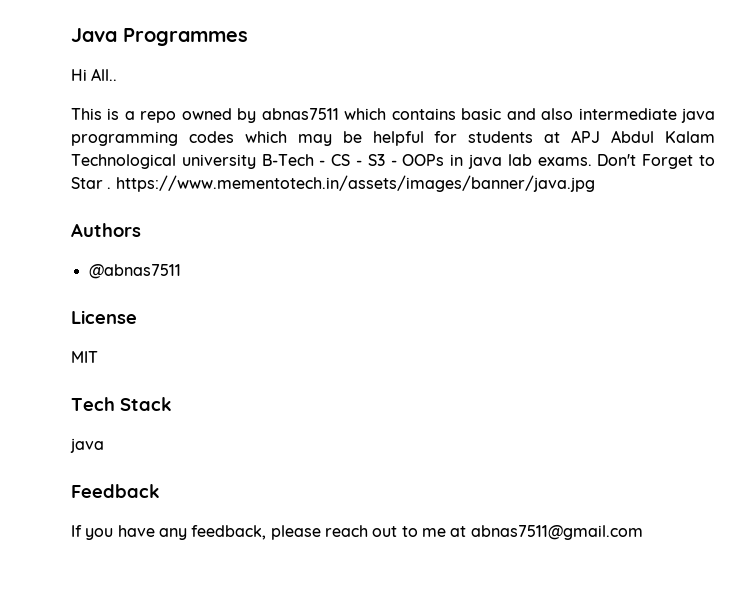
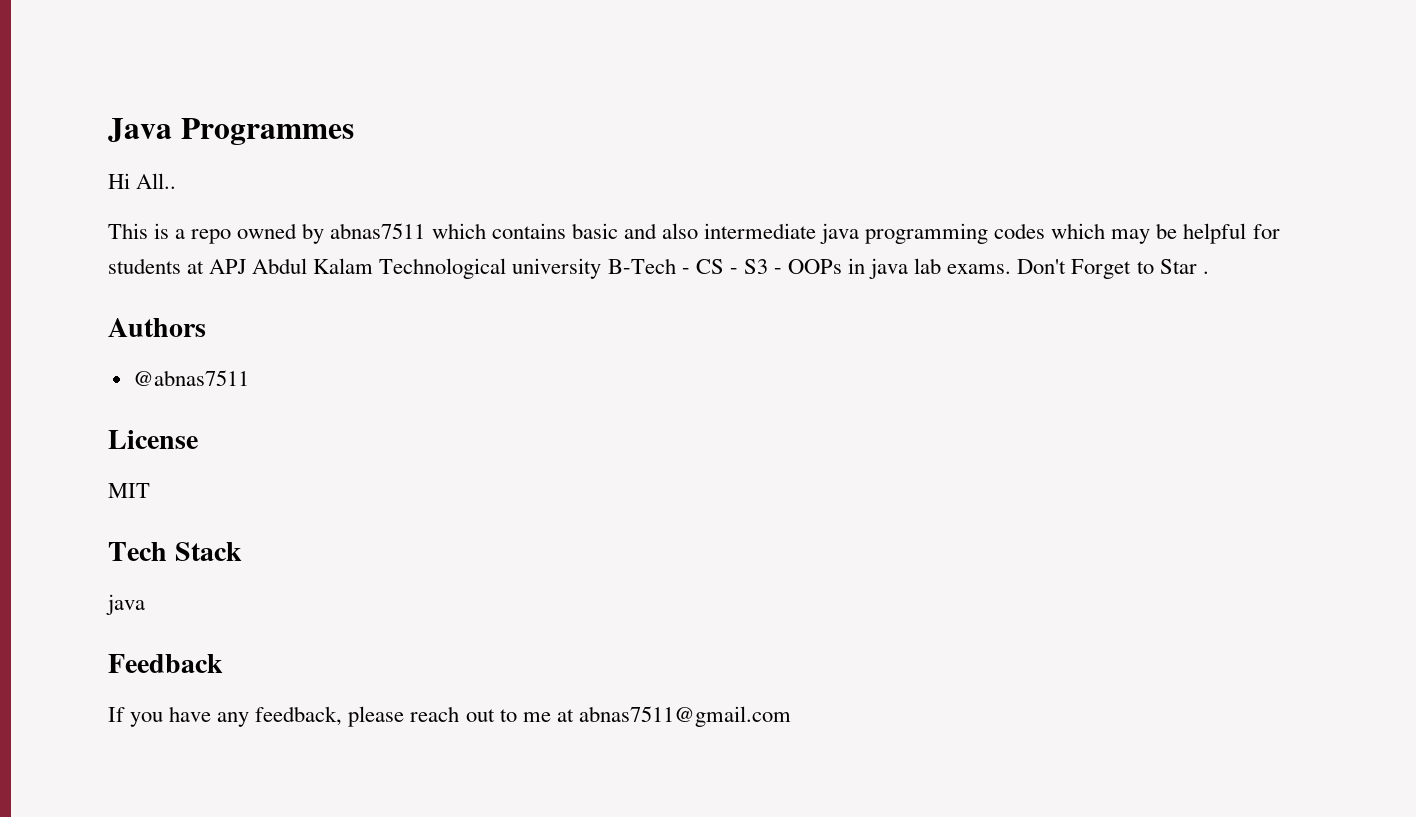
[115,175,595,192] https://www.mementotech.in/assets/images/banner/java.jpg -> (1209, 272) none

